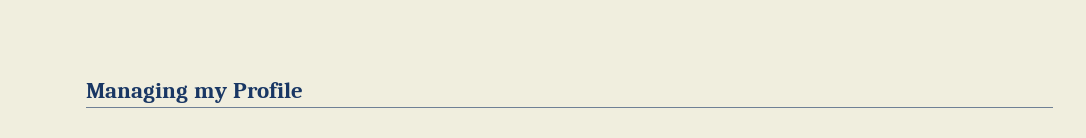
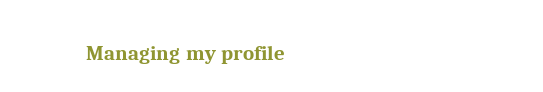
[233,82,304,98] Profile -> [221,45,286,64] profile

